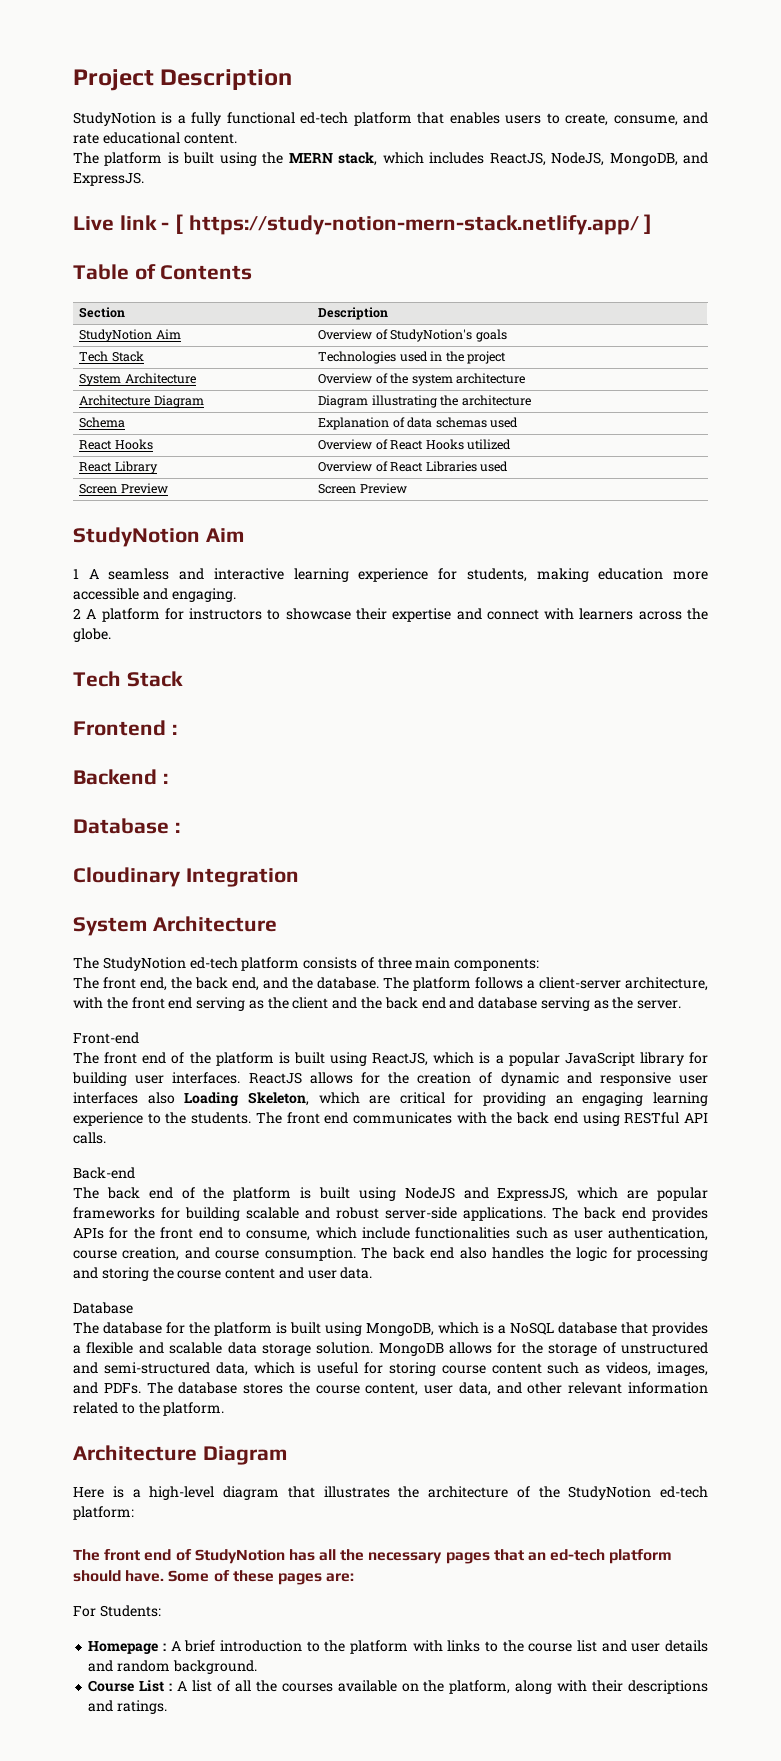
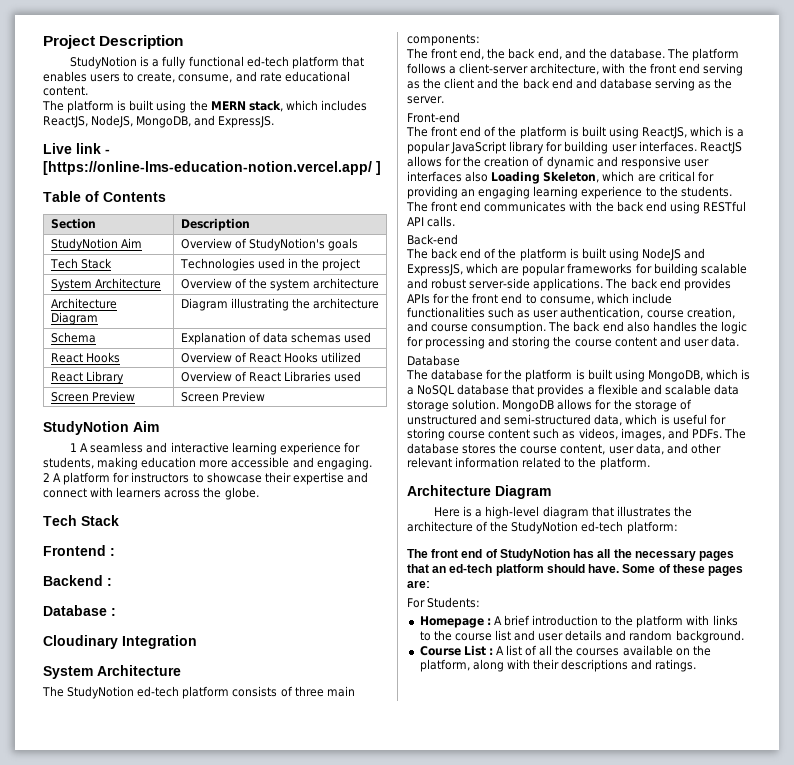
[175,214,639,235] [ https://study-notion-mern-stack.netlify.app/ -> [43,161,372,175] [https://online-lms-education-notion.vercel.app/

